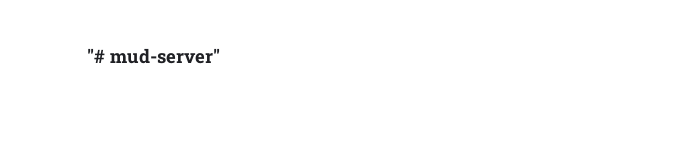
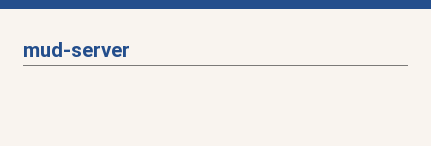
[87,48,220,64] "# mud-server" -> [23,42,130,57] mud-server

